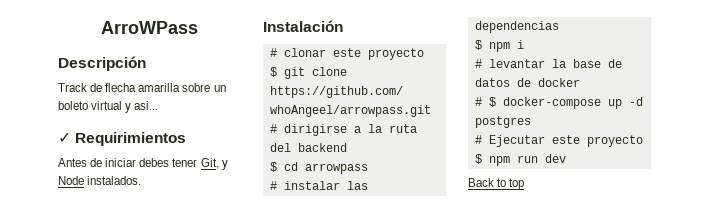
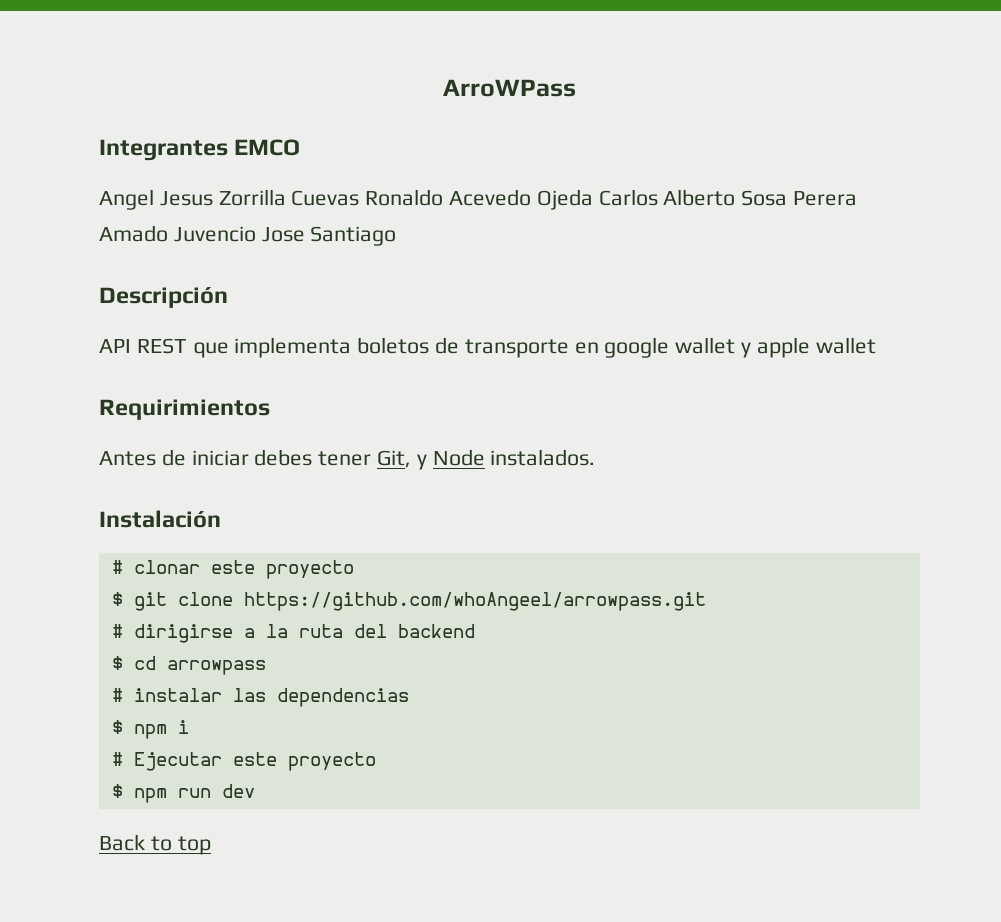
[58,56,146,71] [58,83,226,92] [58,101,159,113] [58,132,71,143] Descripción // Track de flecha amarilla sobre un boleto virtual y asi... // ✓ -> [99,139,301,161] [99,189,858,210] [99,225,397,246] [99,287,228,308] [99,337,876,358] Integrantes EMCO // Angel Jesus Zorrilla Cuevas Ronaldo Acevedo Ojeda Carlos Alberto Sosa Perera Amado Juvencio Jose Santiago // Descripción // API REST que implementa boletos de transporte en google wallet y apple wallet //
[474,59,622,68] [474,78,580,87] [474,97,643,109] [474,116,531,128] // # levantar la base de datos de docker // # $ docker-compose up -d postgres -> (189, 727) none

